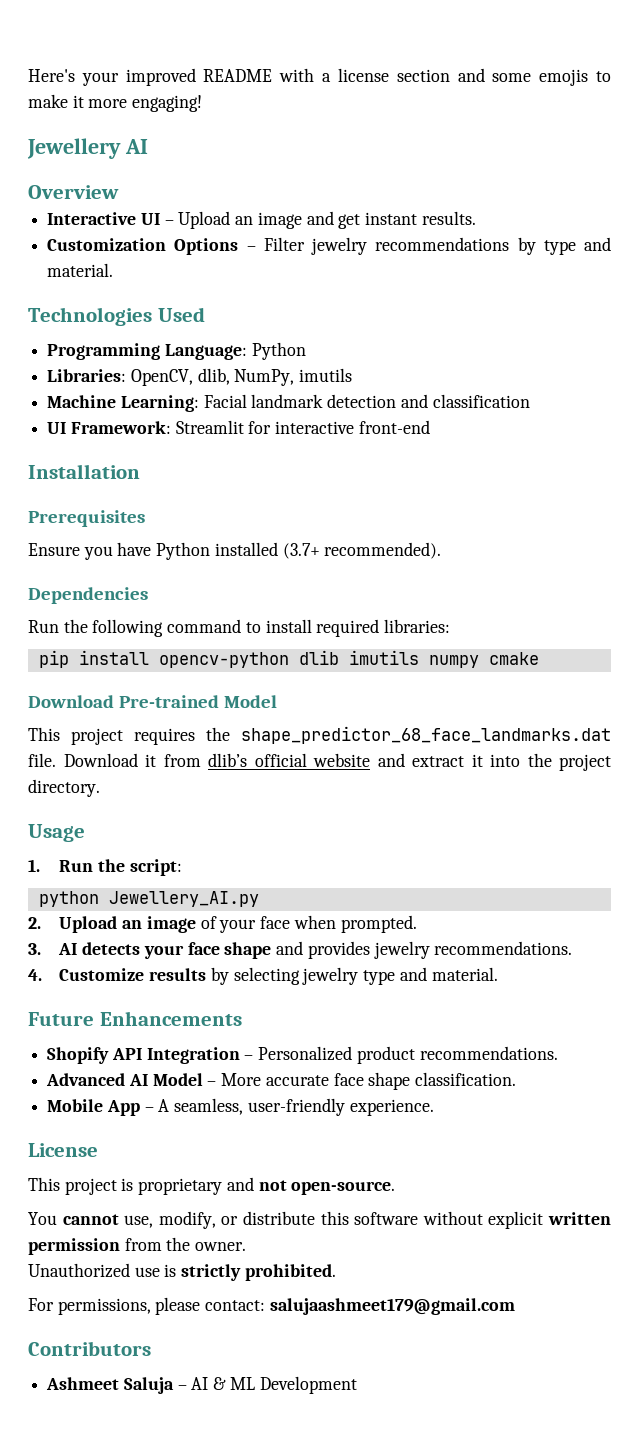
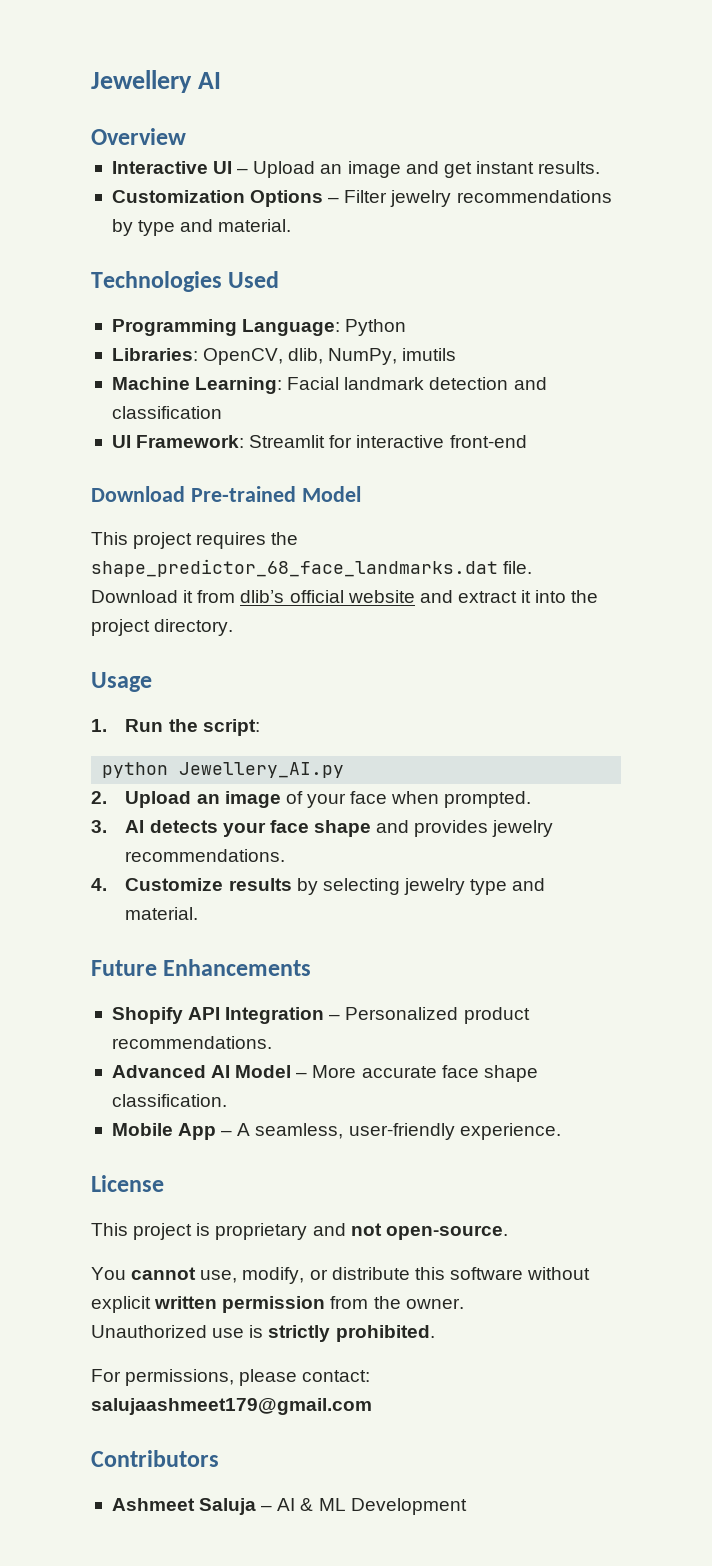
[28,68,611,86] [28,94,203,112] Here's your improved README with a license section and some emojis to make it more engaging! // -> (91, 81) none
[28,464,140,479] [28,510,145,527] [28,542,442,560] [28,587,148,604] [28,619,451,637] [38,650,539,668] // Installation // Prerequisites // Ensure you have Python installed (3.7+ recommended). // Dependencies // Run the following command to install required libraries: // pip install opencv-python dlib imutils numpy cmake -> (527, 441) none

